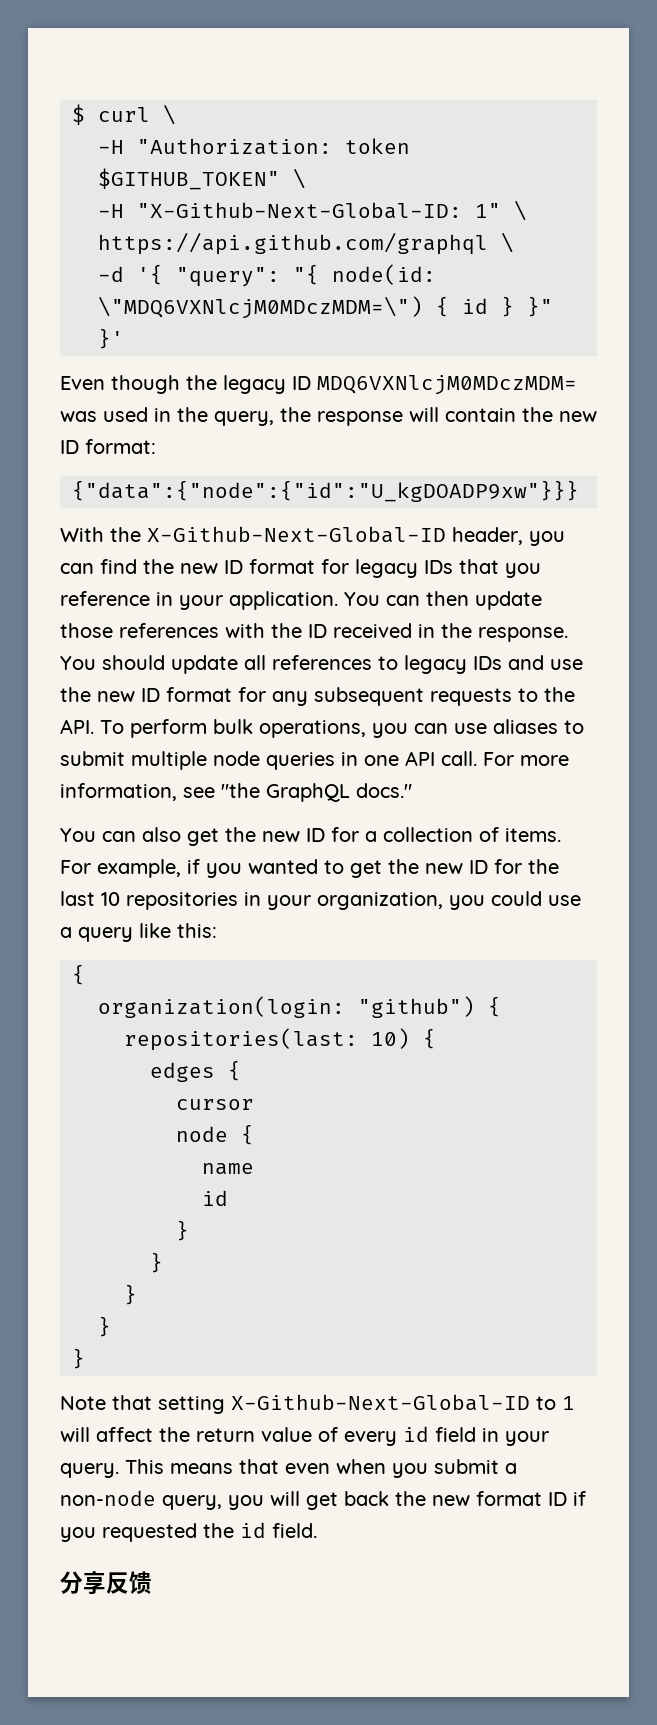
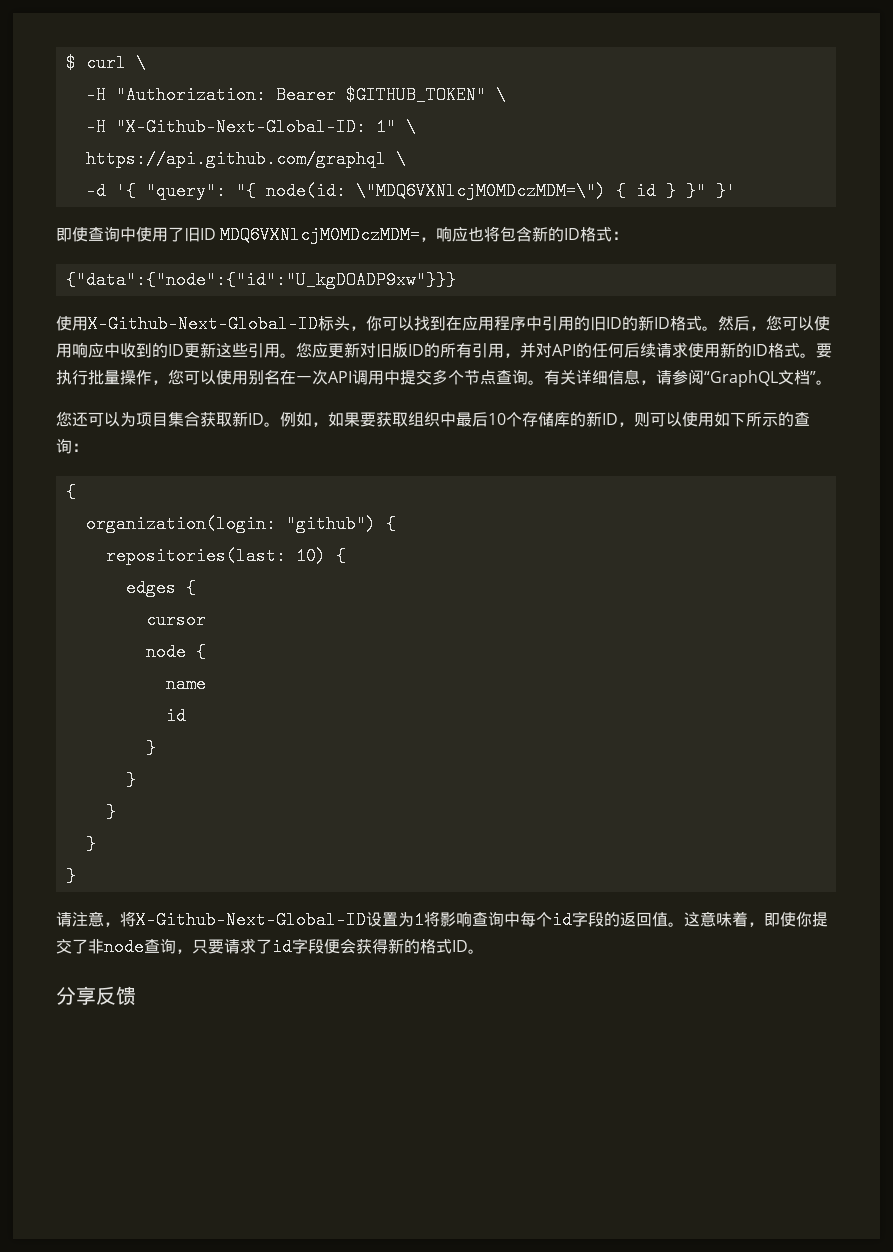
[345,138,410,154] token -> [275,86,336,104] Bearer
[60,375,577,395] [60,407,597,426] [60,439,156,454] [72,480,579,502] [60,526,565,546] [60,559,541,578] [60,591,542,610] [60,623,568,642] [60,655,583,674] [60,687,575,706] [60,719,584,738] [60,751,569,770] [60,783,412,802] [60,827,561,846] [60,859,559,878] [60,891,581,910] [60,923,217,942] Even though the legacy ID MDQ6VXNlcjM0MDczMDM= was used in the query, the response will contain the new ID format: // {"data":{"node":{"id":"U_kgDOADP9xw"}}} // With the X-Github-Next-Global-ID header, you can find the new ID format for legacy IDs that you reference in your application. You can then update those references with the ID received in the response. You should update all references to legacy IDs and use the new ID format for any subsequent requests to the API. To perform bulk operations, you can use aliases to submit multiple node queries in one API call. For more information, see "the GraphQL docs." // You can also get the new ID for a collection of items. For example, if you wanted to get the new ID for the last 10 repositories in your organization, you could use a query like this: -> [56,226,629,244] [65,271,456,289] [56,315,830,333] [56,342,832,358] [56,369,832,387] [56,411,810,427] [56,438,88,454] 即使查询中使用了旧ID MDQ6VXNlcjM0MDczMDM=，响应也将包含新的ID格式： // {"data":{"node":{"id":"U_kgDOADP9xw"}}} // 使用X-Github-Next-Global-ID标头，你可以找到在应用程序中引用的旧ID的新ID格式。然后，您可以使用响应中收到的ID更新这些引用。您应更新对旧版ID的所有引用，并对API的任何后续请求使用新的ID格式。要执行批量操作，您可以使用别名在一次API调用中提交多个节点查询。有关详细信息，请参阅“GraphQL文档”。 // 您还可以为项目集合获取新ID。例如，如果要获取组织中最后10个存储库的新ID，则可以使用如下所示的查询：
[60,1394,575,1414] [60,1426,549,1446] [60,1459,517,1478] [60,1490,586,1510] [60,1522,317,1542] Note that setting X-Github-Next-Global-ID to 1 will affect the return value of every id field in your query. This means that even when you submit a non-node query, you will get back the new format ID if you requested the id field. -> [56,911,828,929] [56,938,484,956] 请注意，将X-Github-Next-Global-ID设置为1将影响查询中每个id字段的返回值。这意味着，即使你提交了非node查询，只要请求了id字段便会获得新的格式ID。

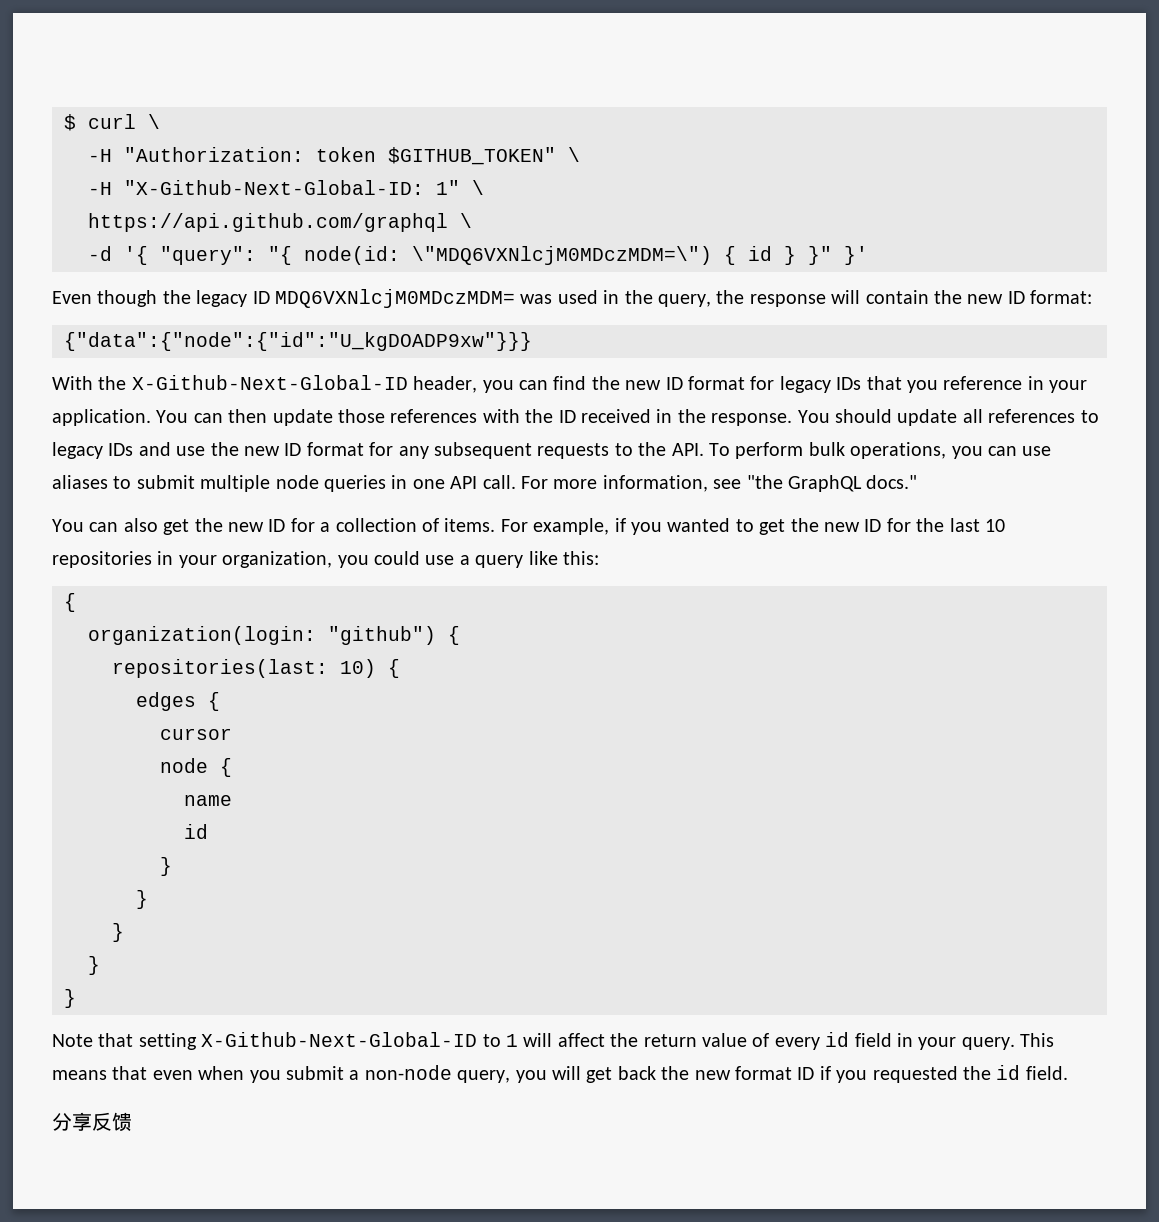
[275,86,336,104] Bearer -> [316,147,376,162] token
[56,226,629,244] [65,271,456,289] [56,315,830,333] [56,342,832,358] [56,369,832,387] [56,411,810,427] [56,438,88,454] 即使查询中使用了旧ID MDQ6VXNlcjM0MDczMDM=，响应也将包含新的ID格式： // {"data":{"node":{"id":"U_kgDOADP9xw"}}} // 使用X-Github-Next-Global-ID标头，你可以找到在应用程序中引用的旧ID的新ID格式。然后，您可以使用响应中收到的ID更新这些引用。您应更新对旧版ID的所有引用，并对API的任何后续请求使用新的ID格式。要执行批量操作，您可以使用别名在一次API调用中提交多个节点查询。有关详细信息，请参阅“GraphQL文档”。 // 您还可以为项目集合获取新ID。例如，如果要获取组织中最后10个存储库的新ID，则可以使用如下所示的查询： -> [52,289,1093,308] [64,332,532,351] [52,375,1088,393] [52,409,1099,426] [52,442,1052,459] [52,475,918,492] [52,518,1005,535] [52,551,599,568] Even though the legacy ID MDQ6VXNlcjM0MDczMDM= was used in the query, the response will contain the new ID format: // {"data":{"node":{"id":"U_kgDOADP9xw"}}} // With the X-Github-Next-Global-ID header, you can find the new ID format for legacy IDs that you reference in your application. You can then update those references with the ID received in the response. You should update all references to legacy IDs and use the new ID format for any subsequent requests to the API. To perform bulk operations, you can use aliases to submit multiple node queries in one API call. For more information, see "the GraphQL docs." // You can also get the new ID for a collection of items. For example, if you wanted to get the new ID for the last 10 repositories in your organization, you could use a query like this:
[56,911,828,929] [56,938,484,956] 请注意，将X-Github-Next-Global-ID设置为1将影响查询中每个id字段的返回值。这意味着，即使你提交了非node查询，只要请求了id字段便会获得新的格式ID。 -> [52,1032,1055,1050] [52,1065,1068,1083] Note that setting X-Github-Next-Global-ID to 1 will affect the return value of every id field in your query. This means that even when you submit a non-node query, you will get back the new format ID if you requested the id field.

